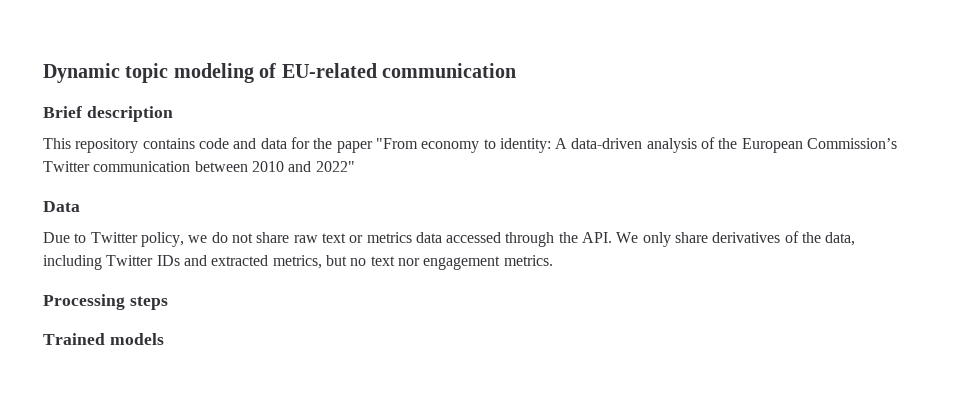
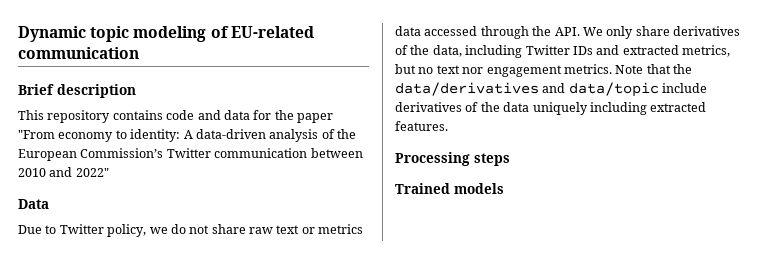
(553, 260) none -> [615,64,692,74] [395,82,708,97] [395,102,707,115] [395,121,448,131] Note that the data/derivatives and data/topic include derivatives of the data uniquely including extracted features.

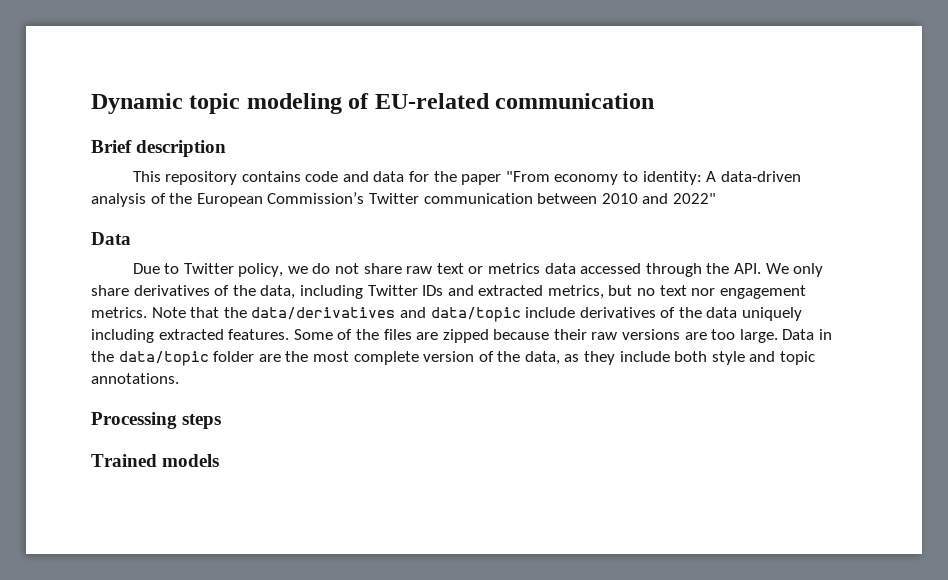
(448, 126) none -> [293,329,833,343] [91,351,816,366] [91,373,179,384] Some of the files are zipped because their raw versions are too large. Data in the data/topic folder are the most complete version of the data, as they include both style and topic annotations.

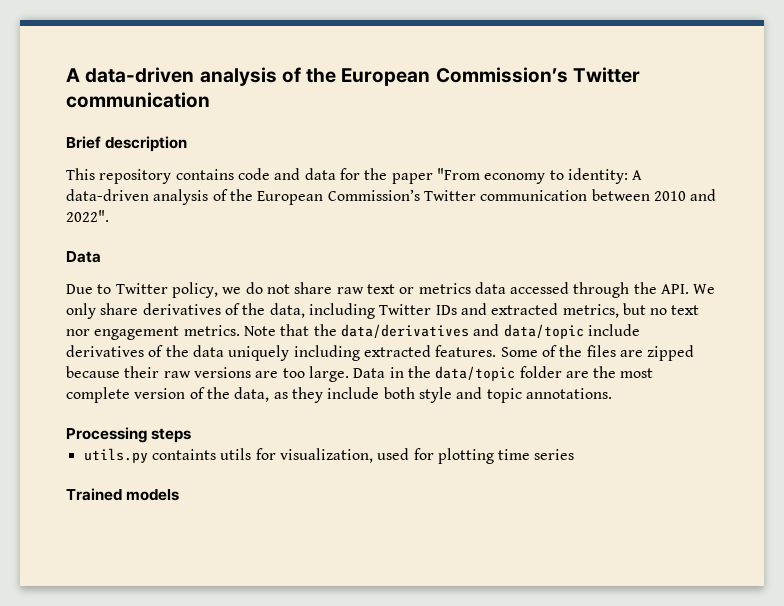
[91,93,490,114] Dynamic topic modeling of EU-related -> [66,67,640,86] A data-driven analysis of the European Commission’s Twitter
[672,193,716,204] 2022" -> [66,210,109,222] 2022".
(222, 421) none -> [83,448,575,464] // utils.py containts utils for visualization, used for plotting time series

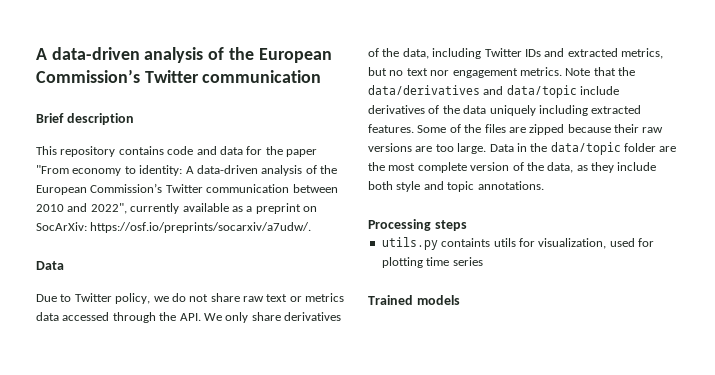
[66,210,109,222] 2022". -> [90,203,317,214] [36,222,312,233] 2022", currently available as a preprint on SocArXiv: https://osf.io/preprints/socarxiv/a7udw/.

